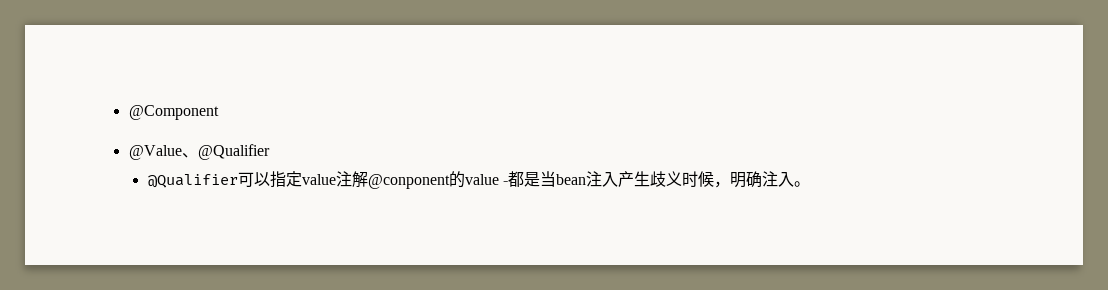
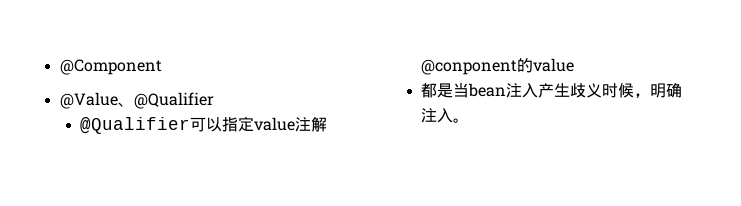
[502,181,508,185] - -> (575, 65) //

